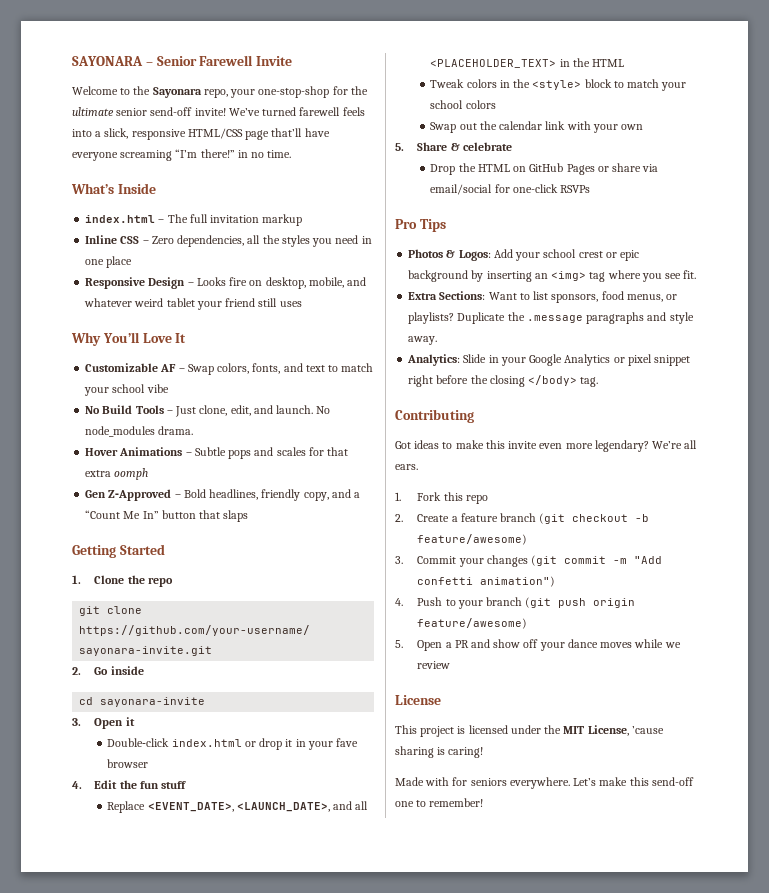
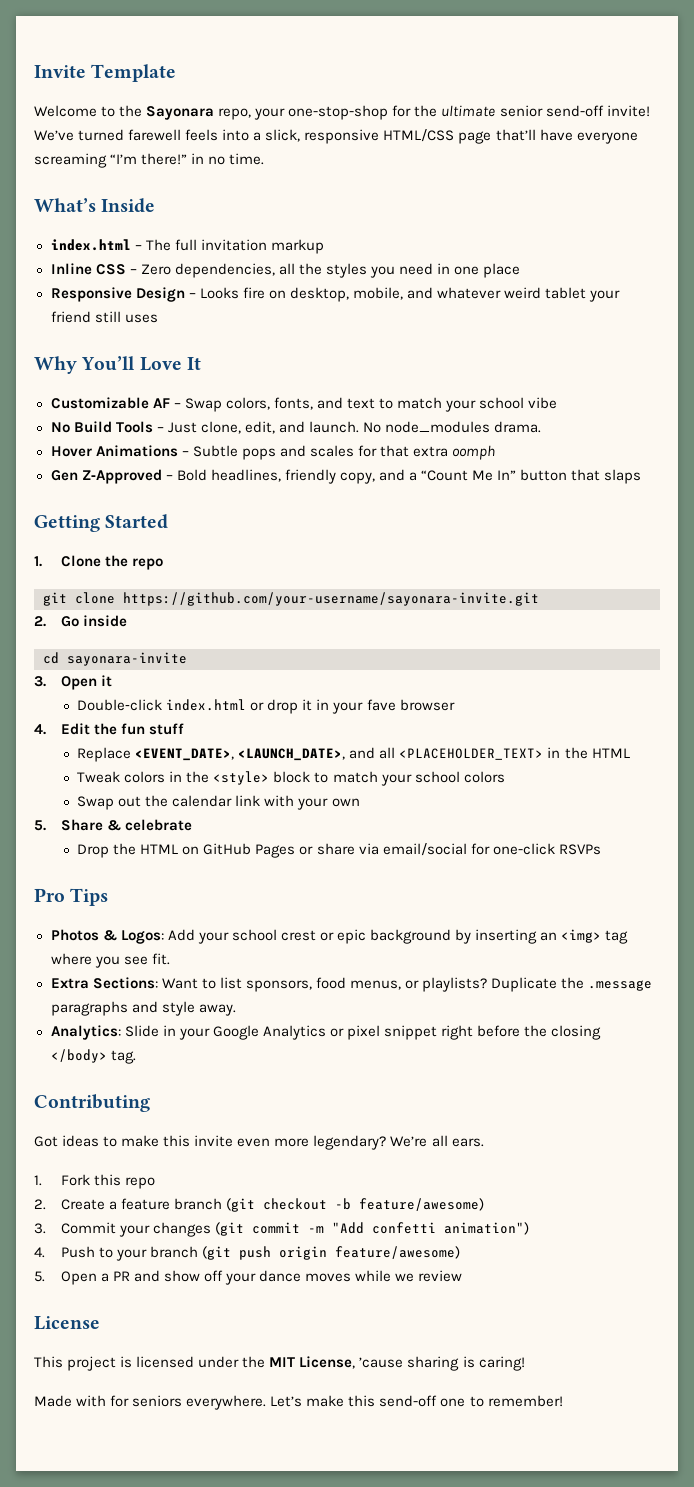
[72,55,254,66] SAYONARA – Senior Farewell -> (34, 71) none
(293, 61) none -> [91,64,177,82] Template

